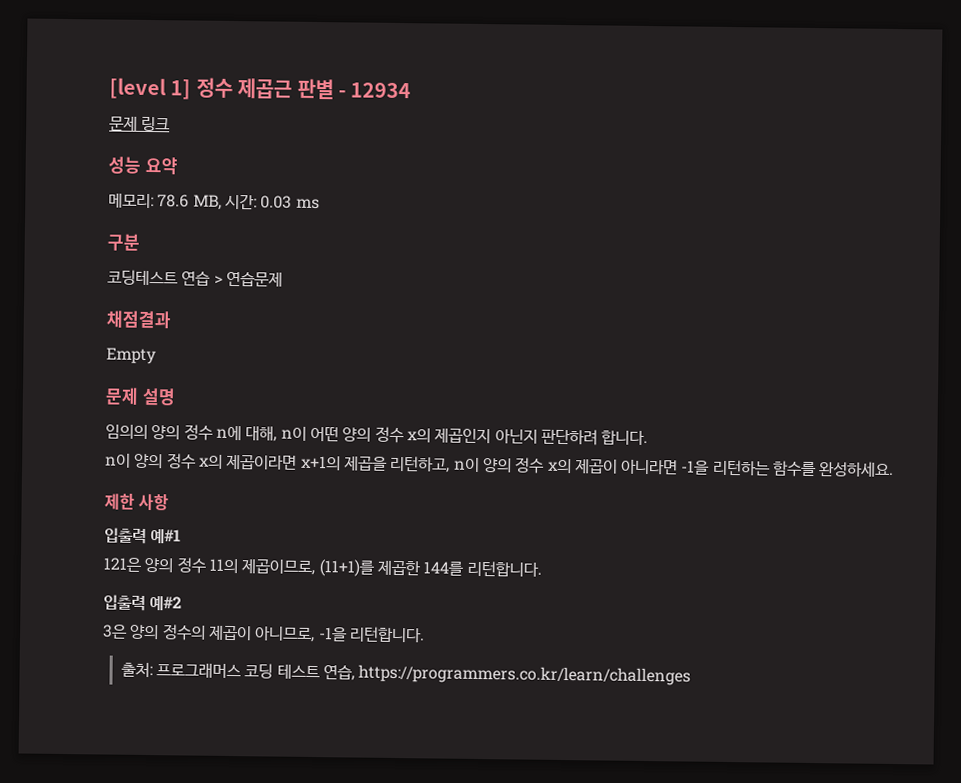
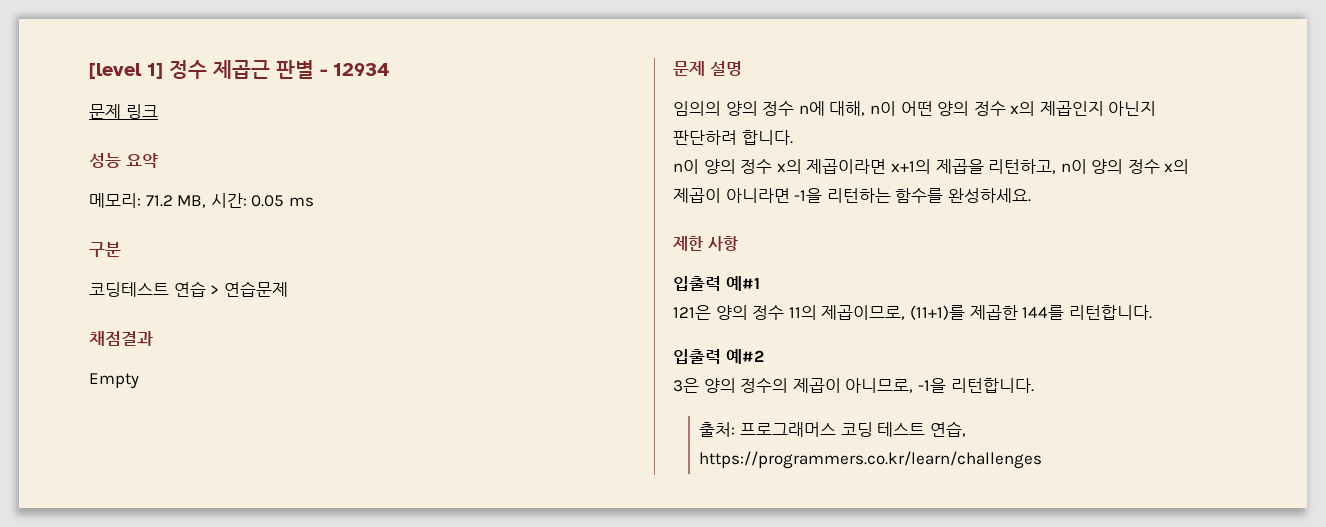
[157,194,190,208] 78.6 -> [145,195,173,207] 71.2
[260,195,293,209] 0.03 -> [251,195,285,207] 0.05

